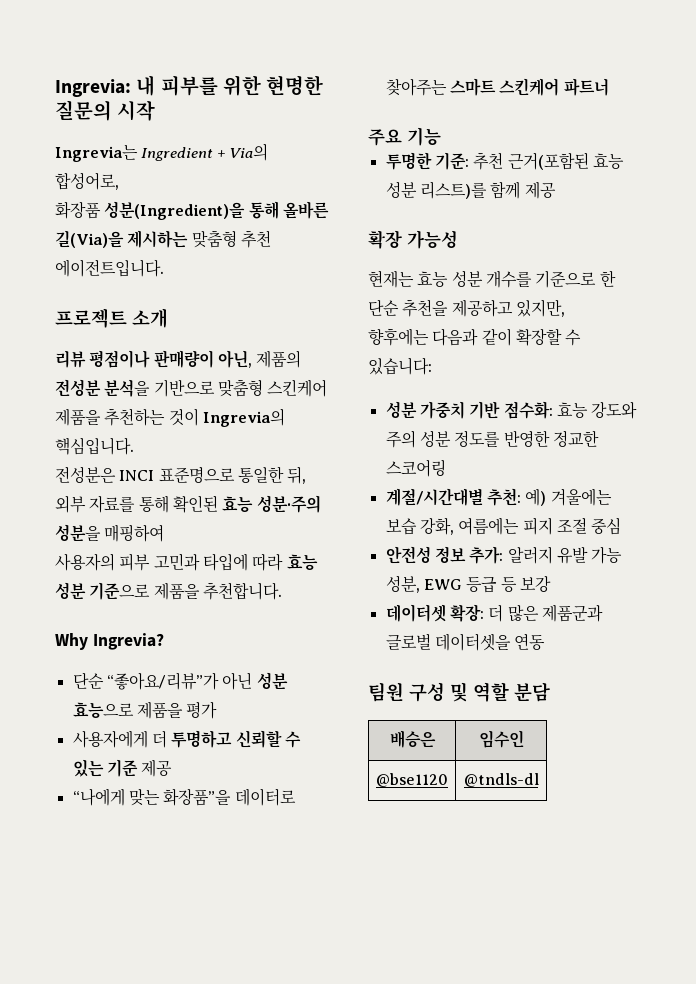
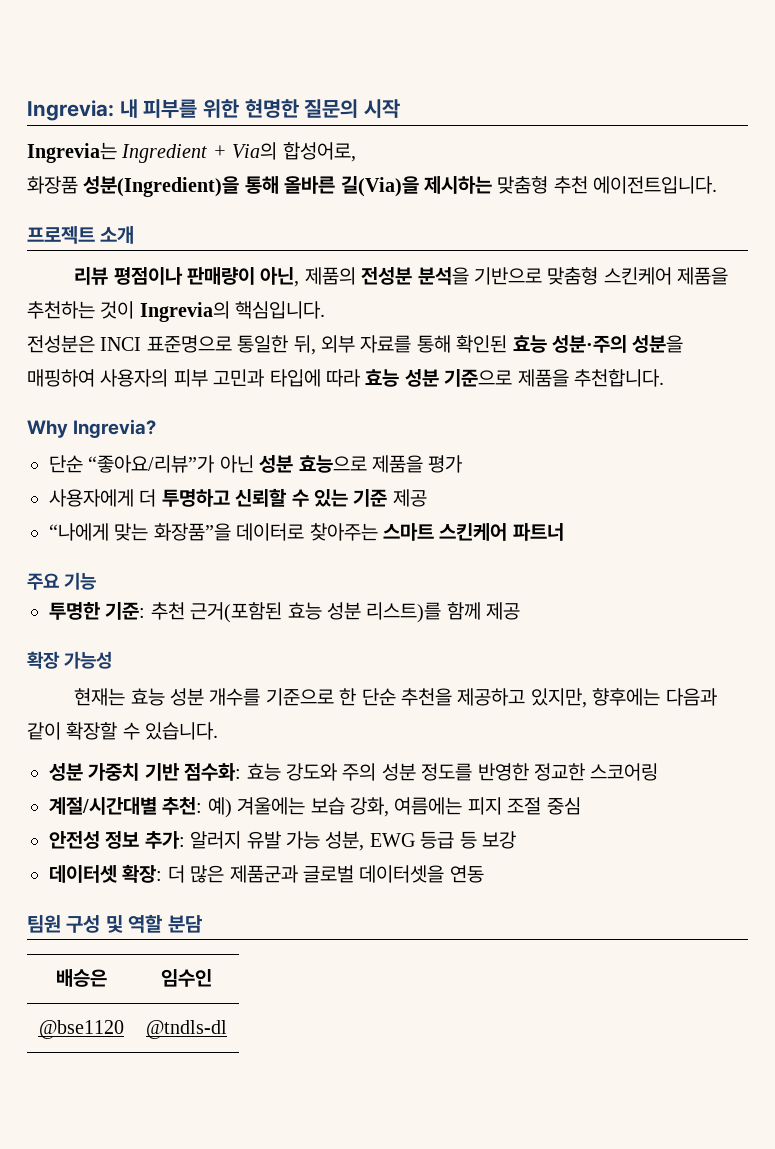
(165, 533) // -> (95, 378) none
(565, 308) // -> (587, 698) none
[368,357,432,375] 있습니다: -> [145,722,219,740] 있습니다.

